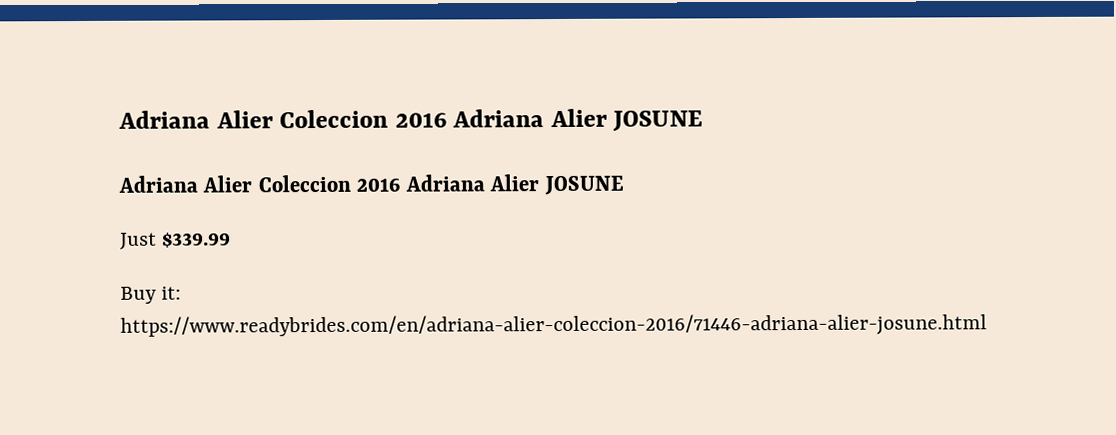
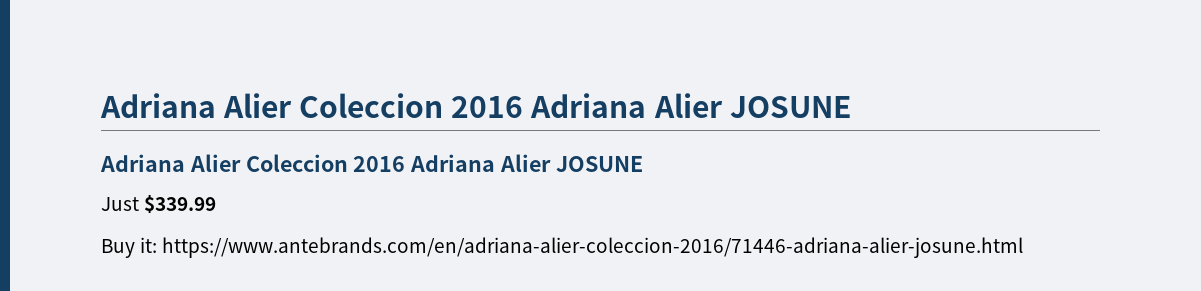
[120,313,987,338] https://www.readybrides.com/en/adriana-alier-coleccion-2016/71446-adriana-alier-josune.html -> [162,237,1024,258] https://www.antebrands.com/en/adriana-alier-coleccion-2016/71446-adriana-alier-josune.html

